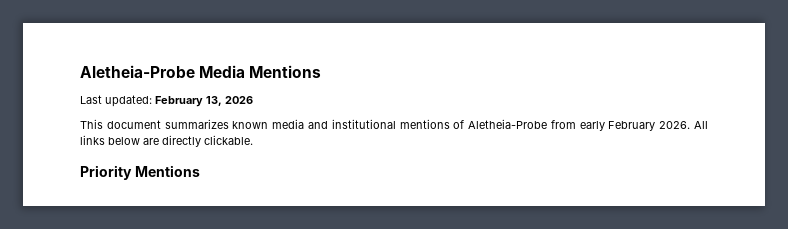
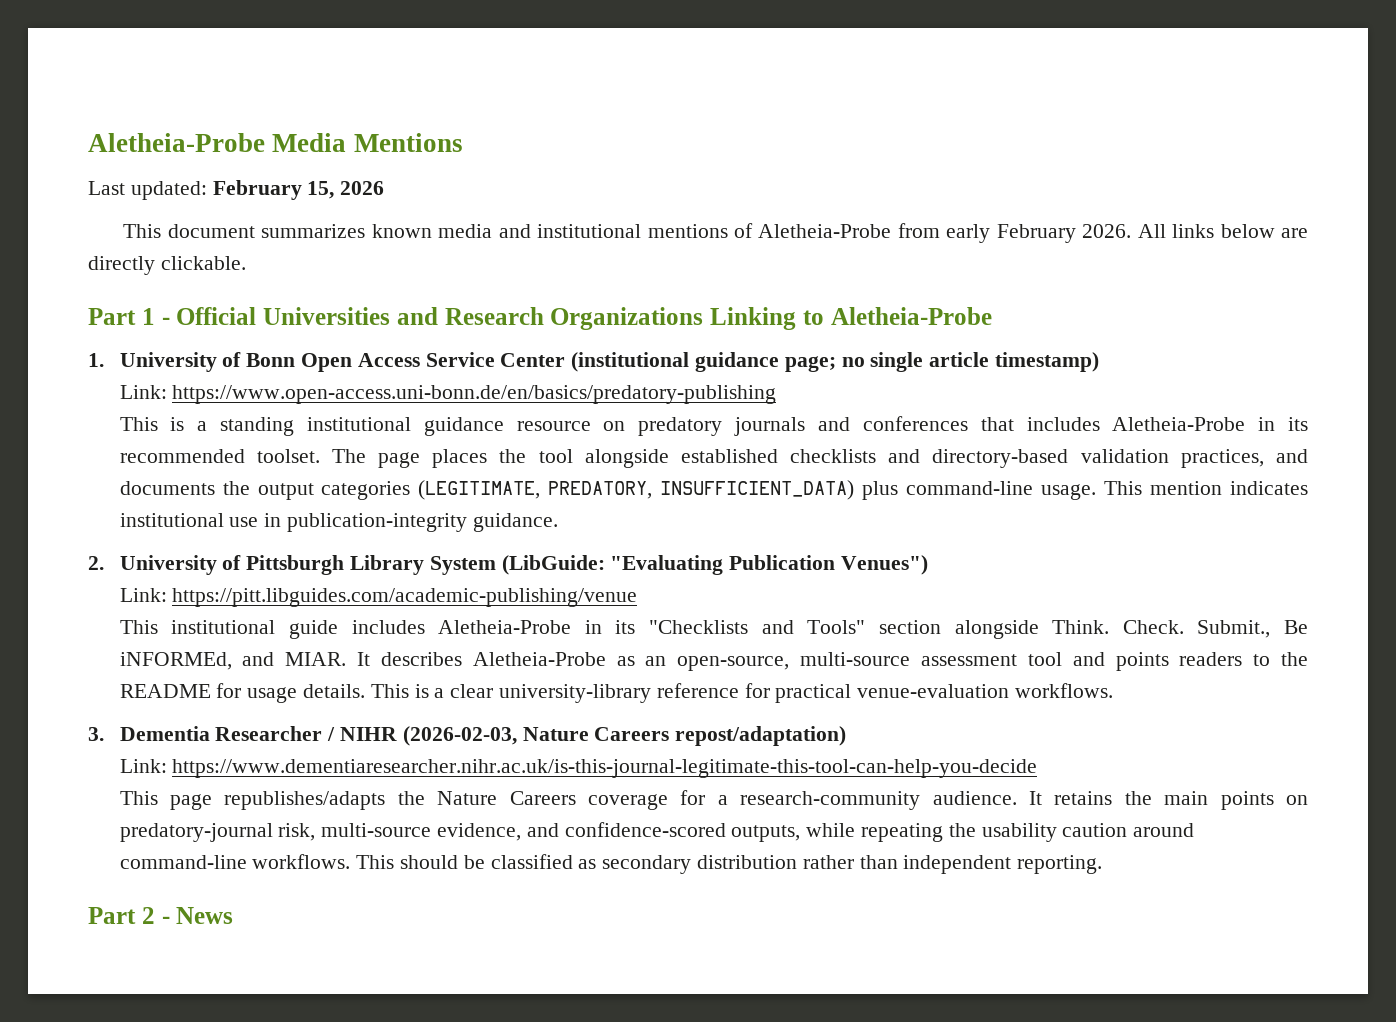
[206,96,222,106] 13, -> [307,181,335,199] 15,
[80,165,200,180] Priority Mentions -> [88,307,992,330] [88,352,1100,372] [119,385,777,404] [119,416,1309,436] [119,449,1308,468] [119,480,1308,500] [119,513,558,532] [88,555,929,575] [119,588,638,607] [119,620,1308,639] [119,652,1309,671] [119,683,1114,703] [88,726,847,746] [119,759,1038,778] [119,790,1309,810] [119,822,1195,842] [119,854,1103,874] [88,907,234,924] Part 1 - Official Universities and Research Organizations Linking to Aletheia-Probe // 1. University of Bonn Open Access Service Center (institutional guidance page; no single article timestamp) // Link: https://www.open-access.uni-bonn.de/en/basics/predatory-publishing // This is a standing institutional guidance resource on predatory journals and conferences that includes Aletheia-Probe in its recommended toolset. The page places the tool alongside established checklists and directory-based validation practices, and documents the output categories (LEGITIMATE, PREDATORY, INSUFFICIENT_DATA) plus command-line usage. This mention indicates institutional use in publication-integrity guidance. // 2. University of Pittsburgh Library System (LibGuide: "Evaluating Publication Venues") // Link: https://pitt.libguides.com/academic-publishing/venue // This institutional guide includes Aletheia-Probe in its "Checklists and Tools" section alongside Think. Check. Submit., Be iNFORMEd, and MIAR. It describes Aletheia-Probe as an open-source, multi-source assessment tool and points readers to the README for usage details. This is a clear university-library reference for practical venue-evaluation workflows. // 3. Dementia Researcher / NIHR (2026-02-03, Nature Careers repost/adaptation) // Link: https://www.dementiaresearcher.nihr.ac.uk/is-this-journal-legitimate-this-tool-can-help-you-decide // This page republishes/adapts the Nature Careers coverage for a research-community audience. It retains the main points on predatory-journal risk, multi-source evidence, and confidence-scored outputs, while repeating the usability caution around command-line workflows. This should be classified as secondary distribution rather than independent reporting. // Part 2 - News

